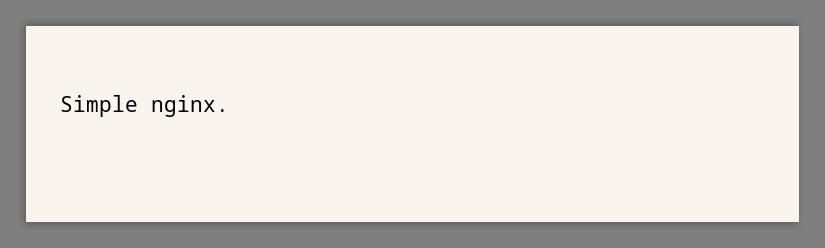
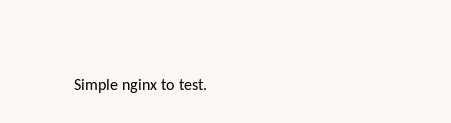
[151,95,229,117] nginx. -> [122,79,207,93] nginx to test.

